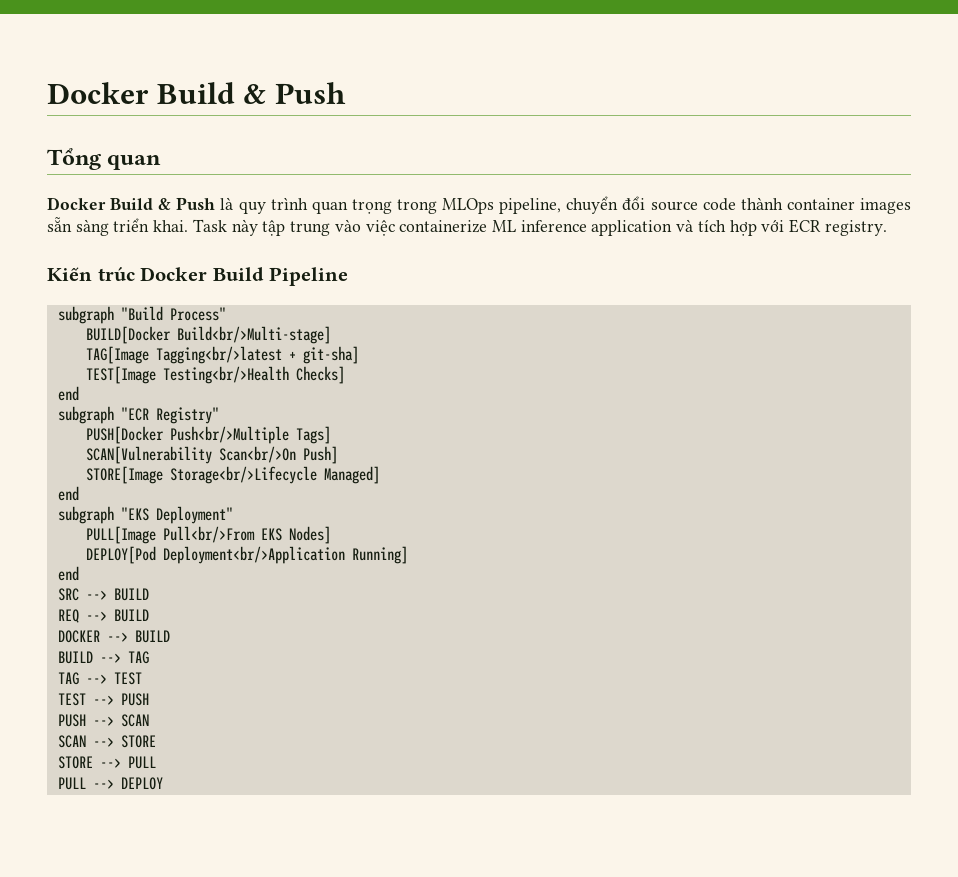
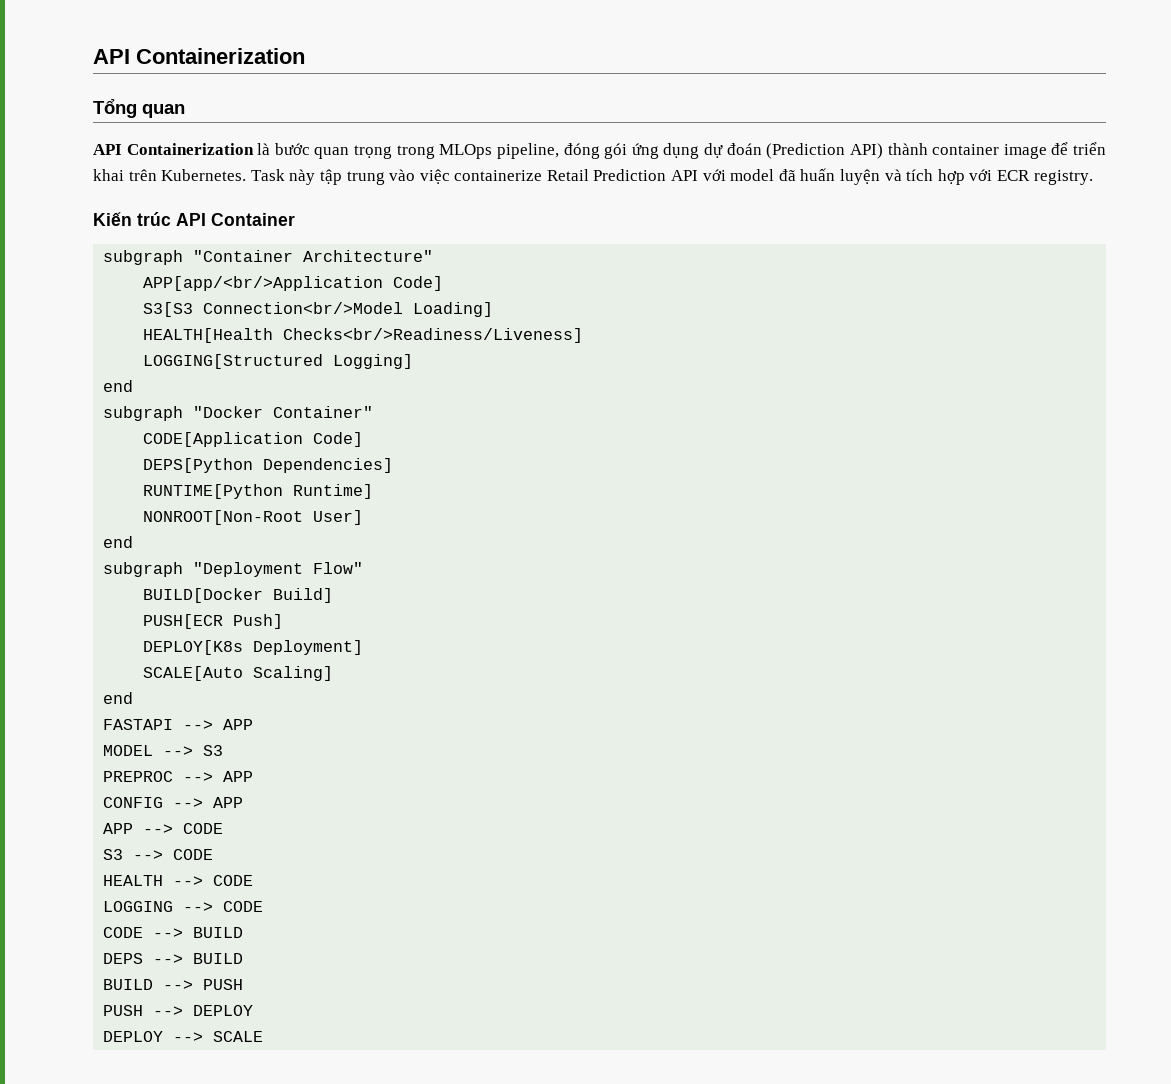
[47,82,346,104] [47,148,162,170] [47,197,308,214] Docker Build & Push // Tổng quan // Docker Build & Push là quy trình -> [93,48,305,64] [93,99,185,118] [93,143,310,155] API Containerization // Tổng quan // API Containerization là bước
[566,196,911,214] [47,217,189,236] chuyển đổi source code thành container images sẵn sàng triển khai. -> [563,142,1106,159] [93,169,247,181] đóng gói ứng dụng dự đoán (Prediction API) thành container image để triển khai trên Kubernetes.
[491,220,673,236] ML inference application -> [546,168,881,185] Retail Prediction API với model đã huấn luyện
[140,267,349,286] [57,306,226,324] [85,326,331,344] [85,346,359,364] [85,366,345,384] [57,386,79,401] [57,406,219,424] [85,426,331,444] [85,446,338,464] [85,466,380,484] [57,486,79,501] [57,506,233,524] [85,526,331,544] [85,546,408,564] [57,566,79,581] [57,588,149,601] [57,609,149,623] [57,630,170,643] [57,651,149,664] [57,672,142,685] [57,693,149,706] [57,714,149,727] [57,735,156,748] [57,756,156,769] [57,777,163,790] Docker Build Pipeline // subgraph "Build Process" // BUILD[Docker Build<br/>Multi-stage] // TAG[Image Tagging<br/>latest + git-sha] // TEST[Image Testing<br/>Health Checks] // end // subgraph "ECR Registry" // PUSH[Docker Push<br/>Multiple Tags] // SCAN[Vulnerability Scan<br/>On Push] // STORE[Image Storage<br/>Lifecycle Managed] // end // subgraph "EKS Deployment" // PULL[Image Pull<br/>From EKS Nodes] // DEPLOY[Pod Deployment<br/>Application Running] // end // SRC --> BUILD // REQ --> BUILD // DOCKER --> BUILD // BUILD --> TAG // TAG --> TEST // TEST --> PUSH // PUSH --> SCAN // SCAN --> STORE // STORE --> PULL // PULL --> DEPLOY -> [176,213,295,226] [103,250,434,265] [143,276,444,291] [143,302,494,317] [143,328,584,343] [143,354,414,369] [103,380,134,392] [103,406,374,421] [143,432,364,447] [143,458,394,473] [143,484,374,499] [143,510,364,525] [103,536,134,548] [103,562,364,577] [143,588,334,603] [143,614,284,629] [143,640,364,655] [143,666,334,681] [103,692,134,704] [103,719,254,730] [103,745,224,756] [103,771,254,782] [103,797,244,808] [103,823,224,834] [103,849,214,860] [103,875,254,886] [103,901,264,912] [103,927,244,938] [103,953,244,964] [103,979,244,990] [103,1005,254,1016] [103,1031,264,1042] API Container // subgraph "Container Architecture" // APP[app/<br/>Application Code] // S3[S3 Connection<br/>Model Loading] // HEALTH[Health Checks<br/>Readiness/Liveness] // LOGGING[Structured Logging] // end // subgraph "Docker Container" // CODE[Application Code] // DEPS[Python Dependencies] // RUNTIME[Python Runtime] // NONROOT[Non-Root User] // end // subgraph "Deployment Flow" // BUILD[Docker Build] // PUSH[ECR Push] // DEPLOY[K8s Deployment] // SCALE[Auto Scaling] // end // FASTAPI --> APP // MODEL --> S3 // PREPROC --> APP // CONFIG --> APP // APP --> CODE // S3 --> CODE // HEALTH --> CODE // LOGGING --> CODE // CODE --> BUILD // DEPS --> BUILD // BUILD --> PUSH // PUSH --> DEPLOY // DEPLOY --> SCALE

